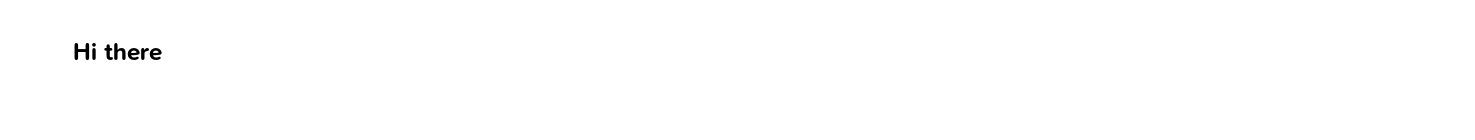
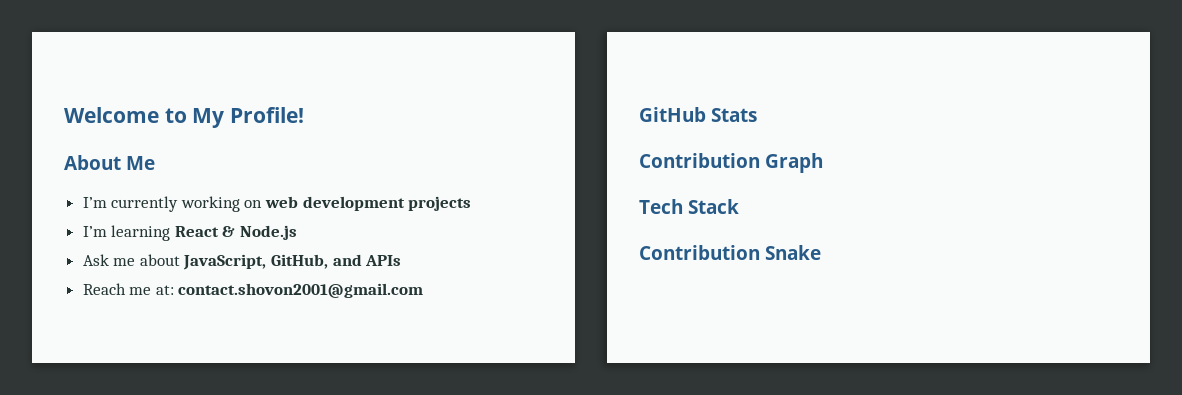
[73,43,162,61] Hi there -> [64,107,304,128] [64,155,156,170] [82,196,472,212] [82,225,298,241] [82,254,402,270] [82,283,424,298] [639,107,758,122] [639,153,824,173] [639,199,740,214] [639,245,822,260] Welcome to My Profile! // About Me // I’m currently working on web development projects // I’m learning React & Node.js // Ask me about JavaScript, GitHub, and APIs // Reach me at: contact.shovon2001@gmail.com // GitHub Stats // Contribution Graph // Tech Stack // Contribution Snake

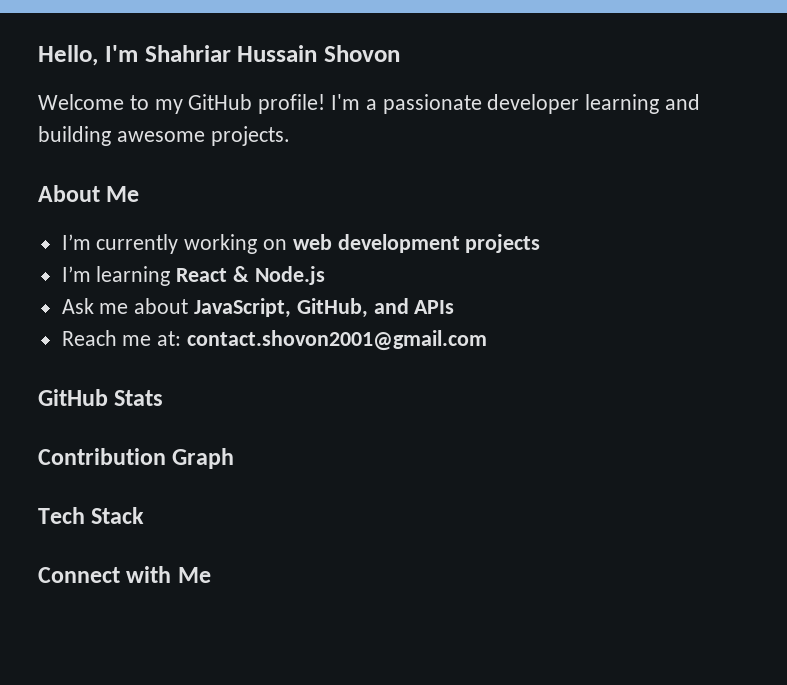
[64,107,304,128] Welcome to My Profile! -> [38,45,400,66] [38,94,701,114] [38,126,290,146] Hello, I'm Shahriar Hussain Shovon // Welcome to my GitHub profile! I'm a passionate developer learning and building awesome projects.
[639,245,822,260] Contribution Snake -> [38,566,211,583] Connect with Me

